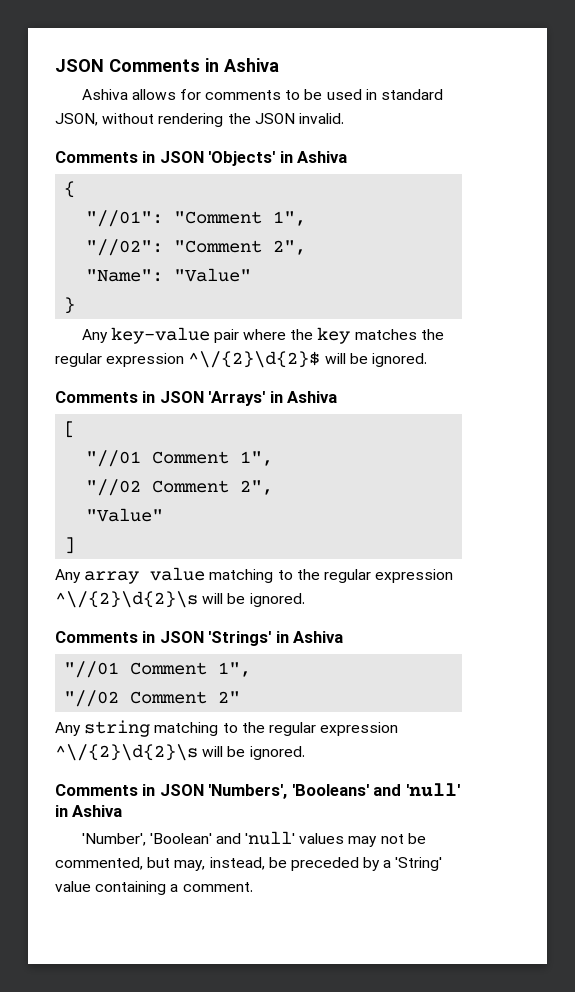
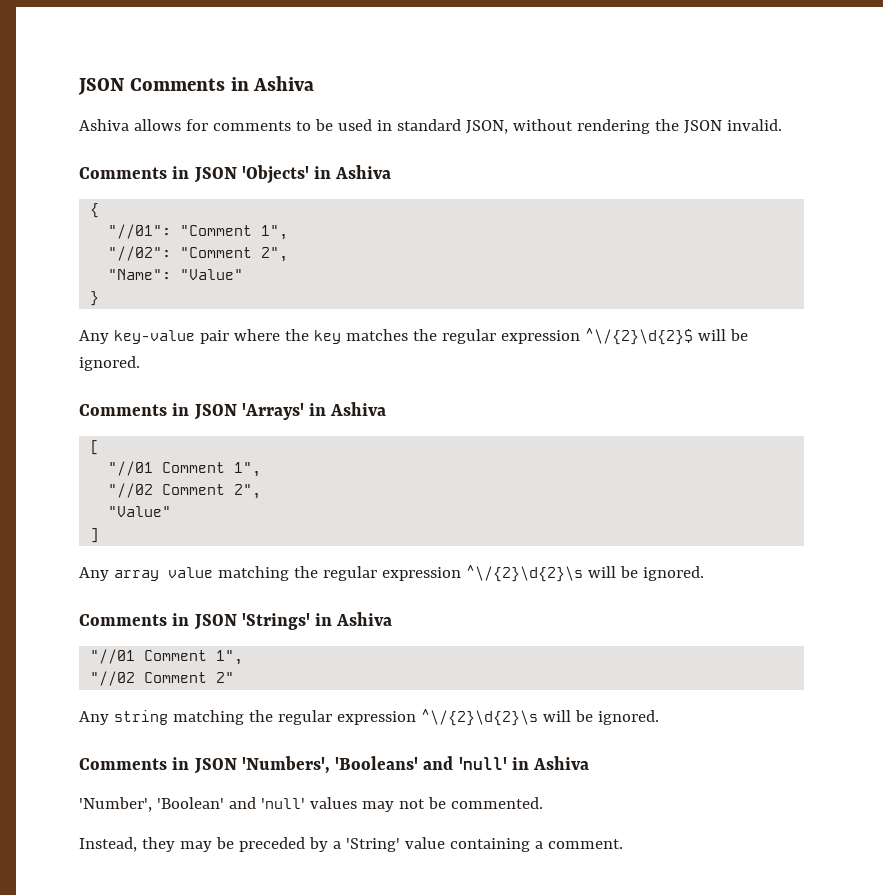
[277,570,293,580] to -> (289, 573) none
[222,723,238,733] to -> (244, 717) none
[55,857,265,871] commented, but may, instead, -> [450,797,543,809] [79,837,212,852] commented. // Instead, they may

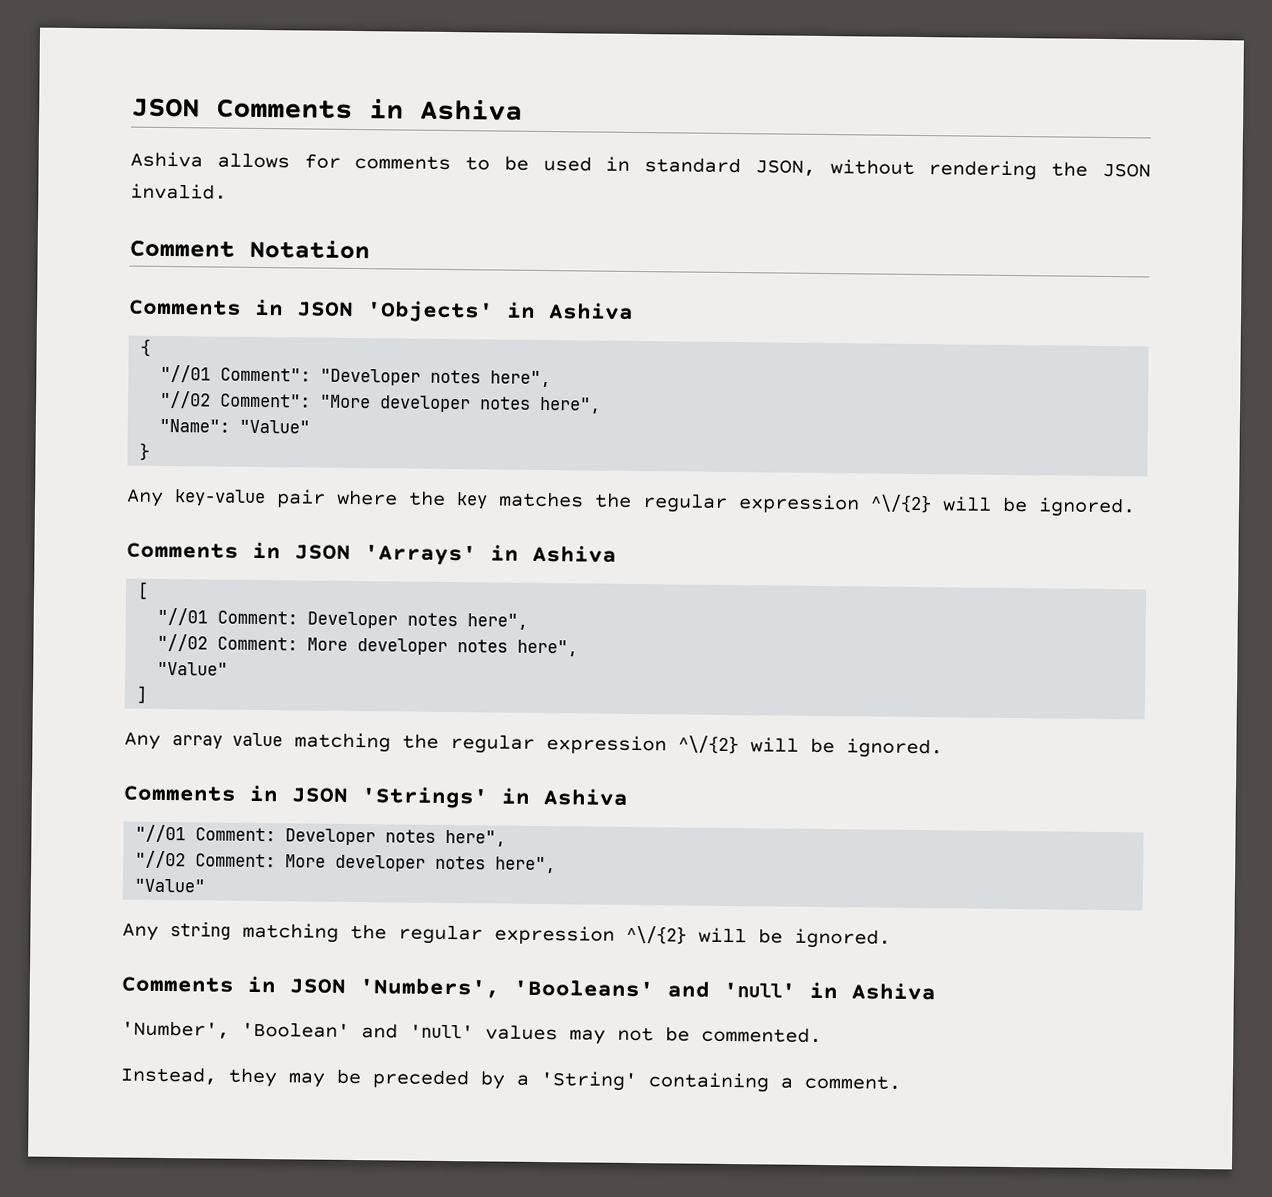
(782, 125) none -> [129,239,370,260] // Comment Notation
[108,224,289,240] [108,246,289,262] "//01": "Comment 1", // "//02": "Comment 2", -> [160,364,552,388] [160,390,602,414] "//01 Comment": "Developer notes here", // "//02 Comment": "More developer notes here",
[584,328,693,345] ^\/{2}\d{2}$ -> [870,494,932,514] ^\/{2}
[162,462,262,477] [108,483,262,499] Comment 1", // "//02 Comment 2", -> [217,610,529,630] [157,633,579,657] Comment: Developer notes here", // "//02 Comment: More developer notes here",
[465,565,583,582] ^\/{2}\d{2}\s -> [678,735,739,755] ^\/{2}
[144,650,244,665] [90,671,235,686] Comment 1", // "//02 Comment 2" -> [195,827,507,847] [135,850,557,874] [134,878,206,893] Comment: Developer notes here", // "//02 Comment: More developer notes here", // "Value"
[420,709,538,726] ^\/{2}\d{2}\s -> [626,925,687,945] ^\/{2}
[404,837,445,849] value -> (637, 1081) none

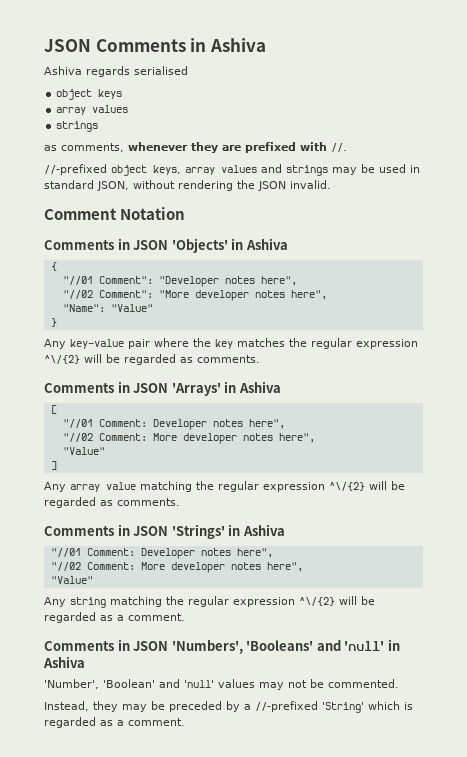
[216,152,491,171] allows for comments to -> [86,66,188,77] [56,89,123,100] [56,105,129,115] [56,121,99,132] [44,142,347,153] [44,164,357,176] regards serialised // object keys // array values // strings // as comments, whenever they are prefixed with //. // //-prefixed object keys, array values and strings may
[1038,497,1136,518] ignored. -> [124,354,260,365] regarded as comments.
[846,738,943,759] ignored. -> [44,497,180,508] regarded as comments.
[794,928,891,949] ignored. -> [44,612,185,623] regarded as a comment.
[540,1071,769,1093] 'String' containing -> [255,701,413,713] [44,717,113,728] //-prefixed 'String' which is regarded as

